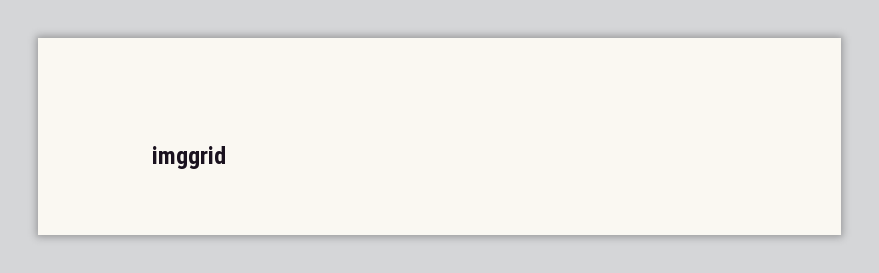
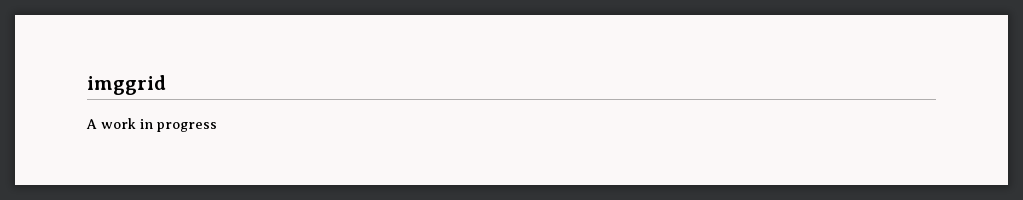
(226, 157) none -> [86,118,217,132] // A work in progress

